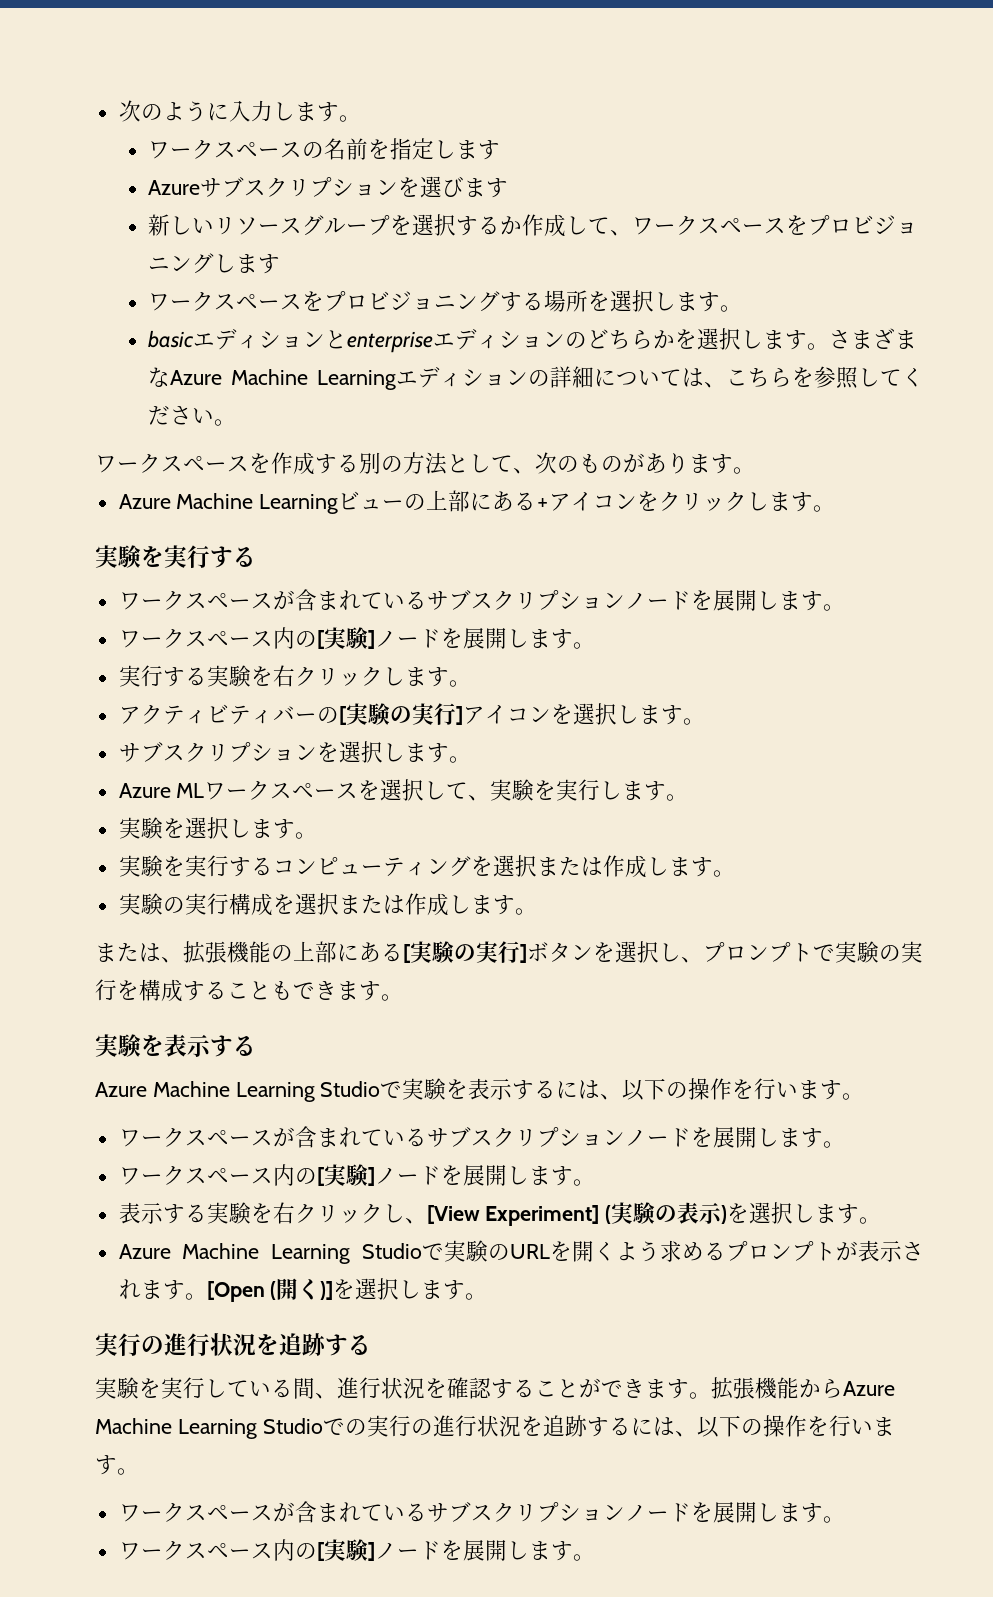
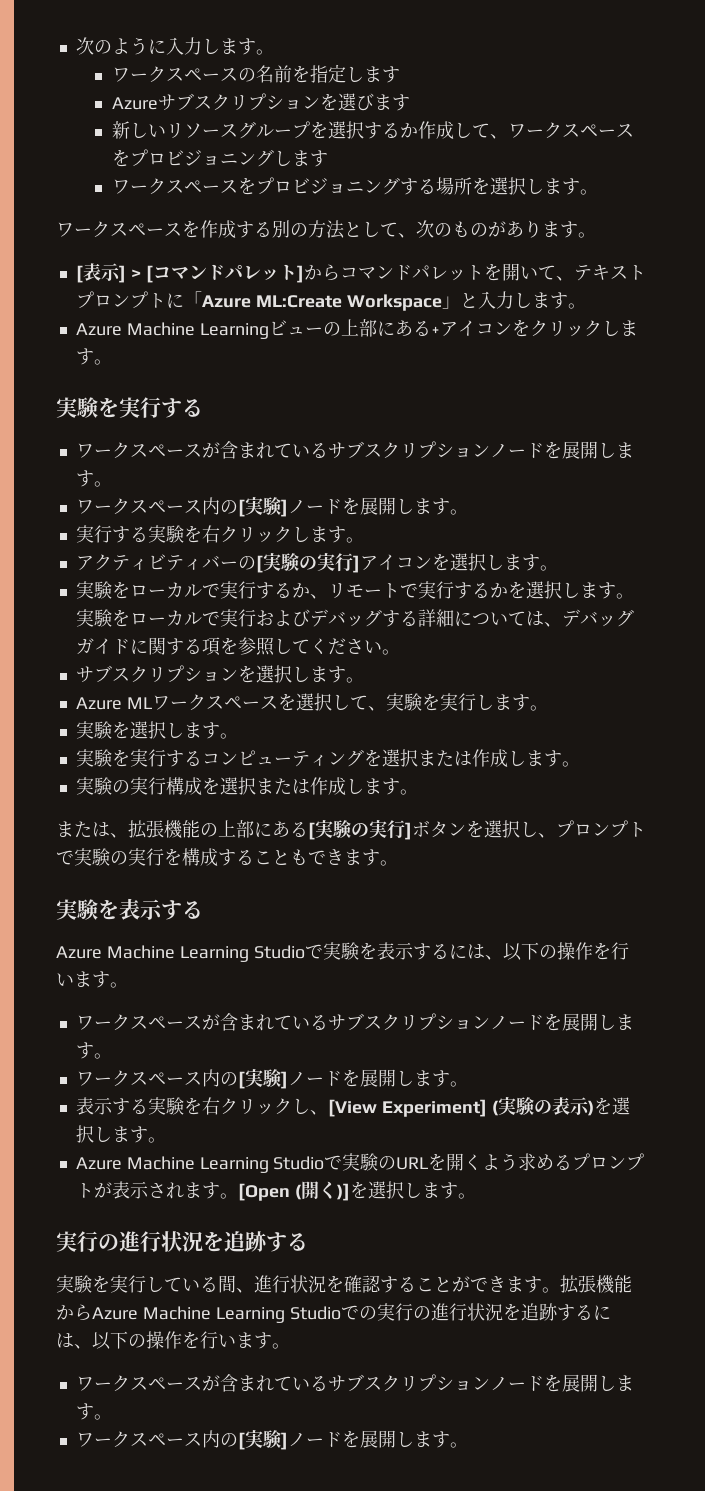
[148,328,918,353] [148,366,924,390] [148,405,237,426] // basicエディションとenterpriseエディションのどちらかを選択します。さまざまなAzure Machine Learningエディションの詳細については、こちらを参照してください。 -> (598, 192) none
(755, 470) none -> [75,263,646,283] [75,291,586,311] // [表示] > [コマンドパレット]からコマンドパレットを開いて、テキストプロンプトに「Azure ML:Create Workspace」と入力します。
(705, 721) none -> [75,581,634,599] [75,609,634,627] [75,637,400,656] // 実験をローカルで実行するか、リモートで実行するかを選択します。実験をローカルで実行およびデバッグする詳細については、デバッグガイドに関する項を参照してください。

